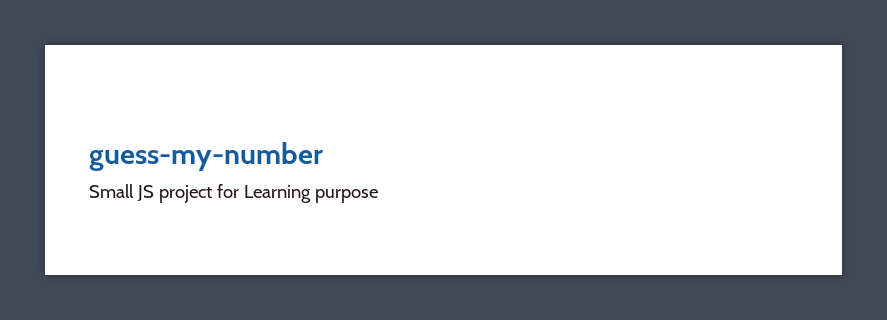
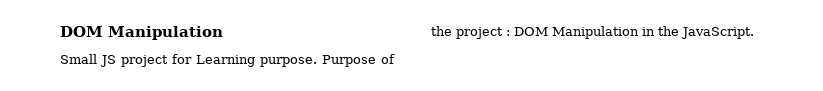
[89,142,323,171] guess-my-number -> [60,26,223,40] DOM Manipulation
[314,189,378,203] purpose -> [260,54,395,67] [431,26,754,39] purpose. Purpose of the project : DOM Manipulation in the JavaScript.

